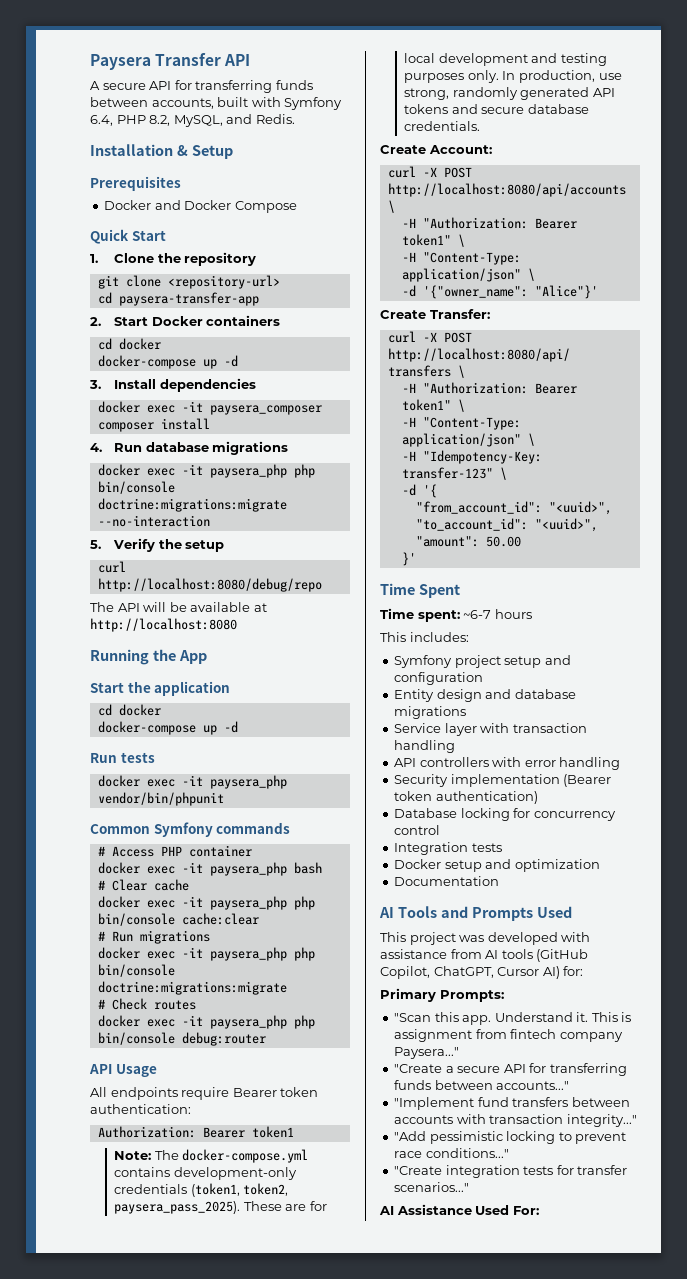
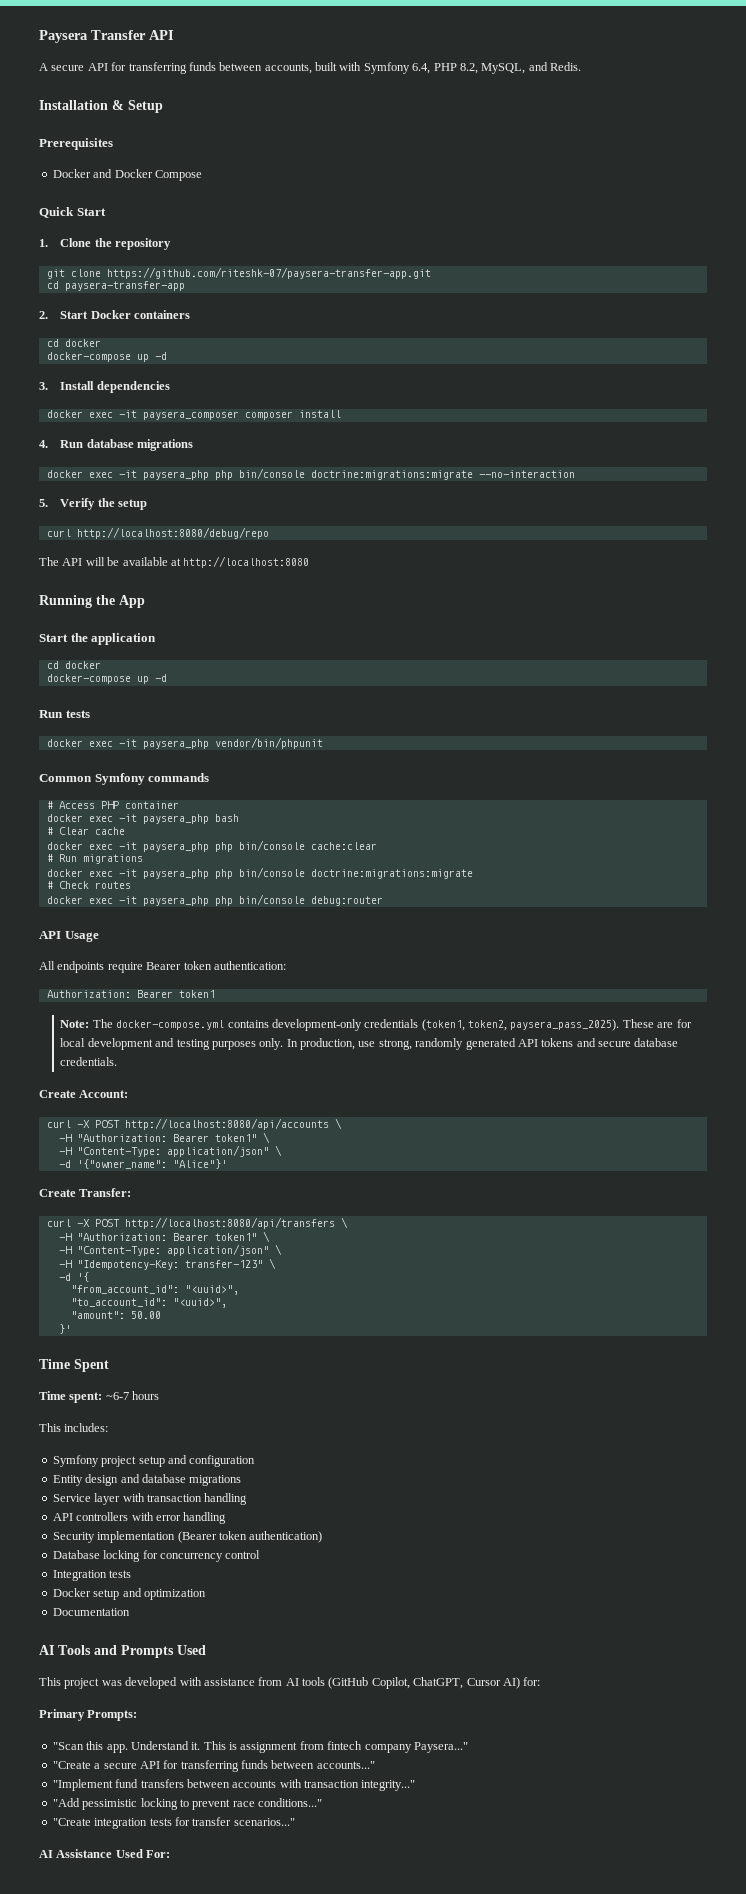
[167,275,280,289] <repository-url> -> [106,267,431,279] https://github.com/riteshk-07/paysera-transfer-app.git

